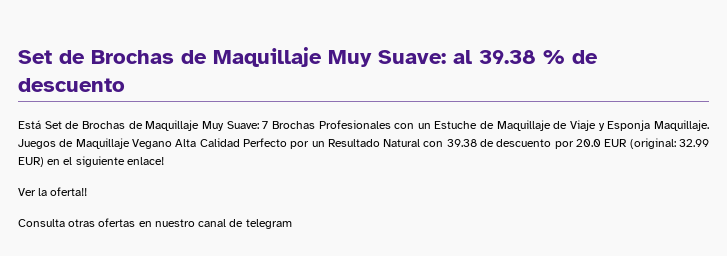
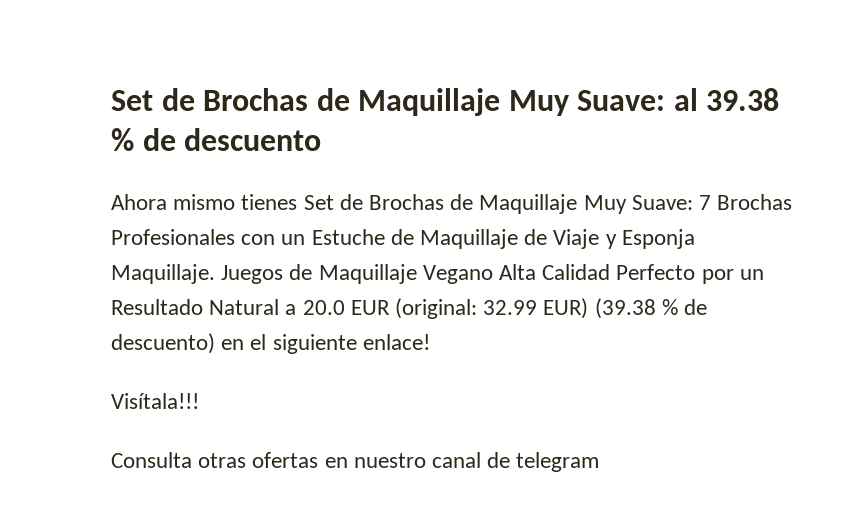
[18,120,41,129] Está -> [111,194,298,210] Ahora mismo tienes
[423,139,574,149] con 39.38 de descuento por -> [285,304,297,315] a
(44, 162) none -> [594,298,708,319] [111,333,215,354] (39.38 % de descuento)
[18,187,88,196] Ver la oferta!! -> [111,393,199,409] Visítala!!!

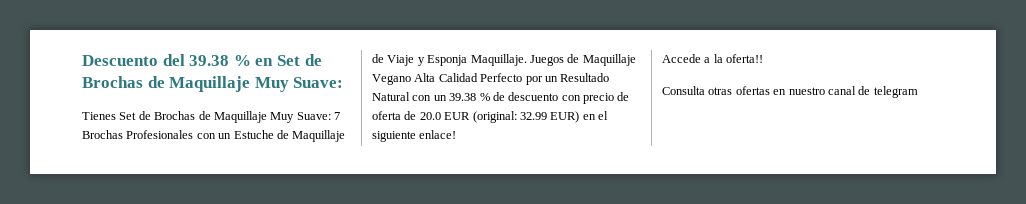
[111,88,780,116] [111,128,322,151] [111,194,298,210] Set de Brochas de Maquillaje Muy Suave: al 39.38 % de descuento // Ahora mismo tienes -> [82,54,322,66] [82,76,344,92] [82,112,116,120] Descuento del 39.38 % en Set de Brochas de Maquillaje Muy Suave: // Tienes
[285,304,297,315] a -> [412,92,630,104] [372,111,417,120] con un 39.38 % de descuento con precio de oferta de
[594,298,708,319] [111,333,215,354] (39.38 % de descuento) -> (580, 117) none
[111,393,199,409] Visítala!!! -> [662,54,764,63] Accede a la oferta!!

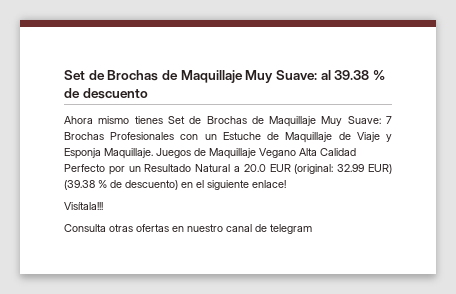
[82,54,322,66] [82,76,344,92] [82,112,116,120] Descuento del 39.38 % en Set de Brochas de Maquillaje Muy Suave: // Tienes -> [64,70,385,83] [64,88,148,99] [64,116,163,124] Set de Brochas de Maquillaje Muy Suave: al 39.38 % de descuento // Ahora mismo tienes
[412,92,630,104] [372,111,417,120] con un 39.38 % de descuento con precio de oferta de -> [234,166,240,172] a
(580, 117) none -> [64,180,178,190] (39.38 % de descuento)
[662,54,764,63] Accede a la oferta!! -> [64,202,103,210] Visítala!!!

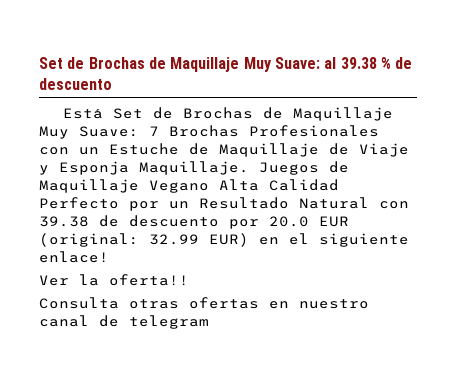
[64,116,163,124] Ahora mismo tienes -> [62,108,103,119] Está
[234,166,240,172] a -> [379,201,409,209] [39,215,259,229] con 39.38 de descuento por
[64,180,178,190] (39.38 % de descuento) -> (249, 240) none
[64,202,103,210] Visítala!!! -> [39,274,189,286] Ver la oferta!!

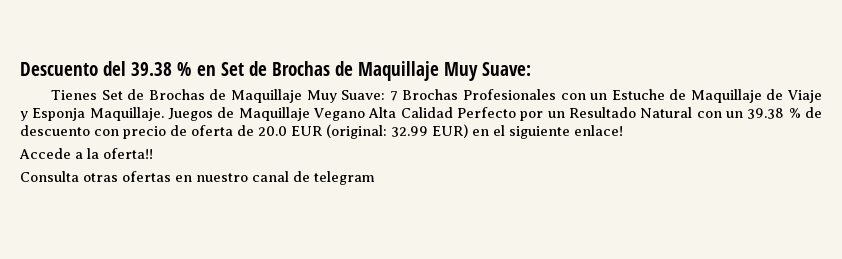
[39,57,413,72] [39,78,112,90] [62,108,103,119] Set de Brochas de Maquillaje Muy Suave: al 39.38 % de descuento // Está -> [20,61,532,81] [51,90,98,100] Descuento del 39.38 % en Set de Brochas de Maquillaje Muy Suave: // Tienes
[39,215,259,229] 39.38 de descuento por -> [726,107,823,119] [20,125,254,139] un 39.38 % de descuento con precio de oferta de
[39,275,69,286] Ver -> [19,148,83,159] Accede a

